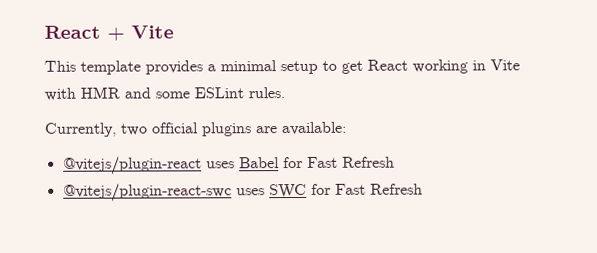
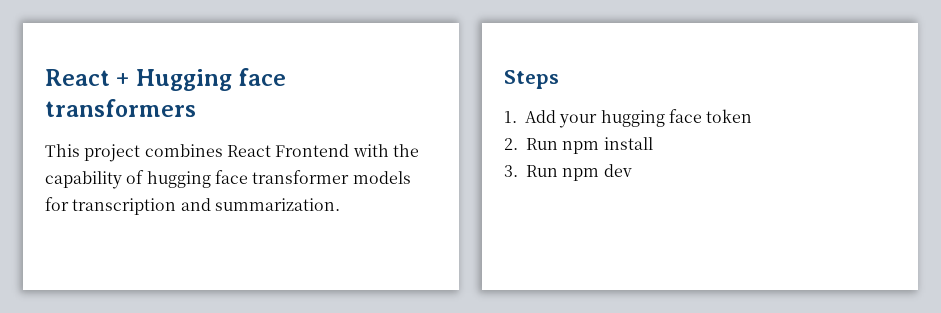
[131,25,174,39] [44,59,520,75] [44,86,285,101] [44,121,347,137] [62,156,395,175] [62,183,423,202] Vite // This template provides a minimal setup to get React working in Vite with HMR and some ESLint rules. // Currently, two official plugins are available: // @vitejs/plugin-react uses Babel for Fast Refresh // @vitejs/plugin-react-swc uses SWC for Fast Refresh -> [135,68,287,91] [45,99,196,117] [45,144,419,162] [45,170,411,189] [45,197,340,215] [504,70,559,89] [504,109,753,128] [504,137,653,154] [504,164,632,181] Hugging face transformers // This project combines React Frontend with the capability of hugging face transformer models for transcription and summarization. // Steps // 1. Add your hugging face token // 2. Run npm install // 3. Run npm dev

